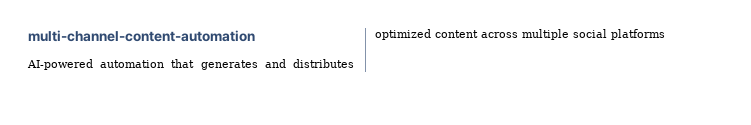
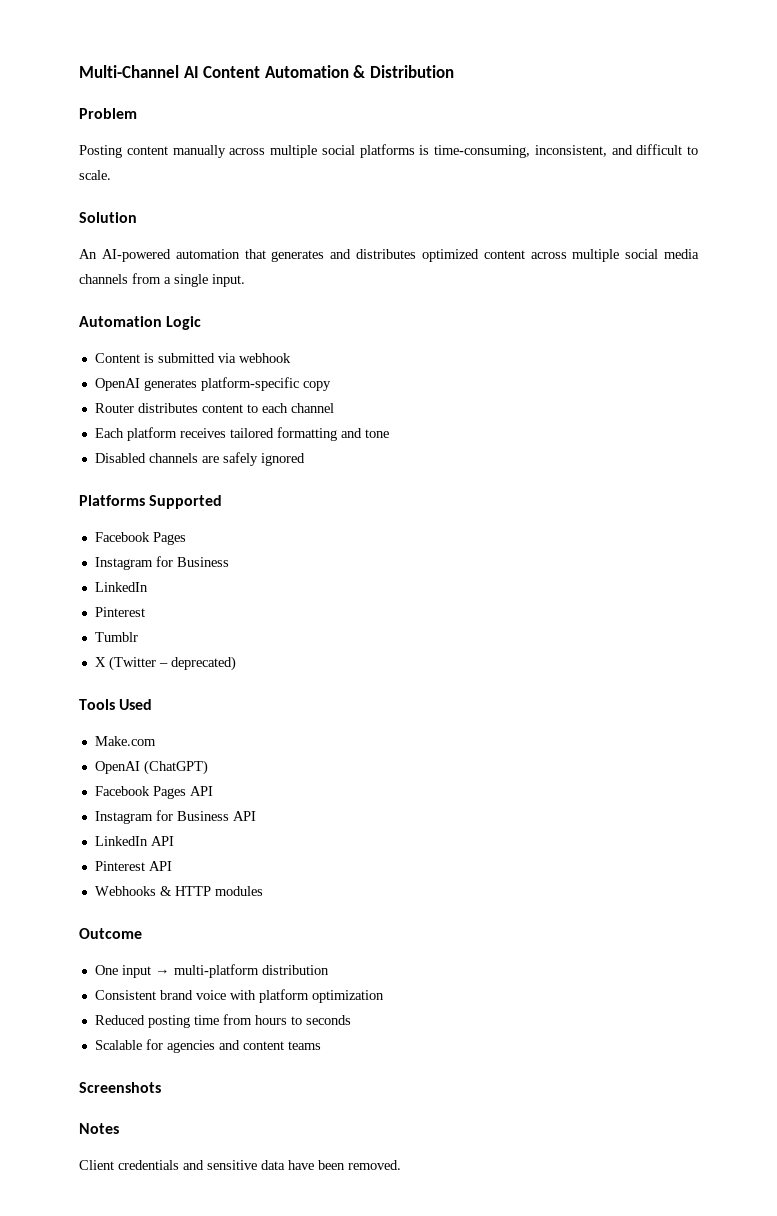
[28,30,255,42] multi-channel-content-automation // -> [79,65,454,78] [79,108,137,119] [79,144,698,158] [79,170,111,180] [79,212,137,223] [79,249,97,259] Multi-Channel AI Content Automation & Distribution // Problem // Posting content manually across multiple social platforms is time-consuming, inconsistent, and difficult to scale. // Solution // An
[611,29,665,40] platforms -> [664,249,699,259] [79,273,245,287] [79,316,202,330] [94,353,291,363] [94,377,331,391] [94,403,334,413] [94,427,389,441] [94,452,305,466] [79,495,223,509] [94,532,186,545] [94,556,229,570] [94,582,148,592] [94,607,145,617] [94,632,138,642] [94,656,236,671] [79,699,153,710] [94,736,156,746] [94,760,208,775] [94,786,213,799] [94,810,256,824] [94,836,174,846] [94,861,172,871] [94,886,263,896] [79,928,142,939] [94,964,329,978] [94,989,384,1003] [94,1014,351,1028] [94,1039,321,1053] [79,1082,161,1093] [79,1123,119,1134] [79,1160,401,1170] media channels from a single input. // Automation Logic // Content is submitted via webhook // OpenAI generates platform-specific copy // Router distributes content to each channel // Each platform receives tailored formatting and tone // Disabled channels are safely ignored // Platforms Supported // Facebook Pages // Instagram for Business // LinkedIn // Pinterest // Tumblr // X (Twitter – deprecated) // Tools Used // Make.com // OpenAI (ChatGPT) // Facebook Pages API // Instagram for Business API // LinkedIn API // Pinterest API // Webhooks & HTTP modules // Outcome // One input → multi-platform distribution // Consistent brand voice with platform optimization // Reduced posting time from hours to seconds // Scalable for agencies and content teams // Screenshots // Notes // Client credentials and sensitive data have been removed.

